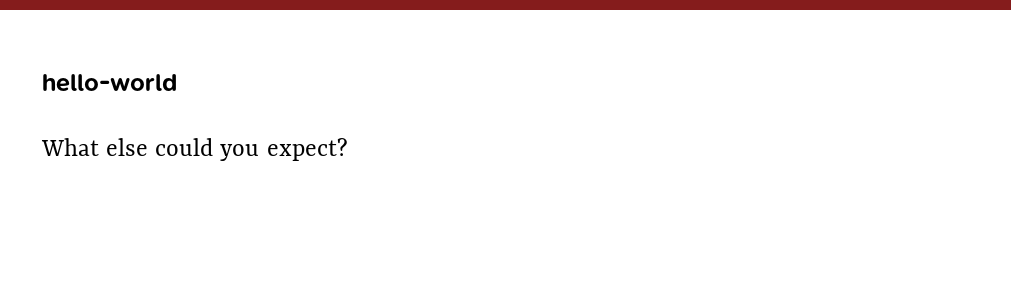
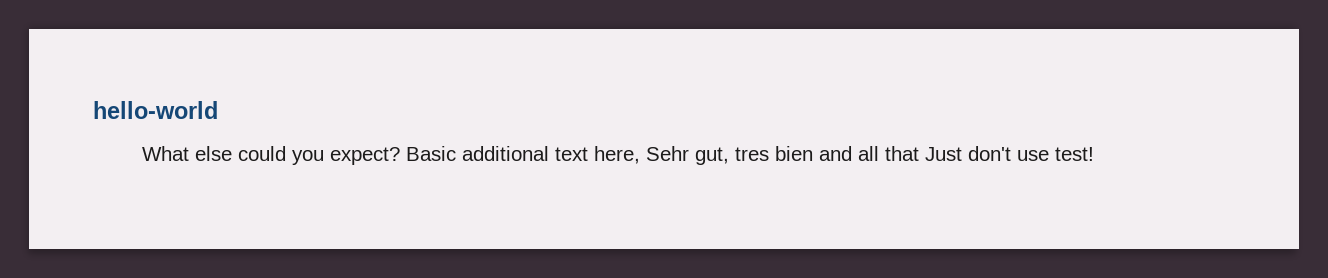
(348, 149) none -> [406,146,1095,165] Basic additional text here, Sehr gut, tres bien and all that Just don't use test!

